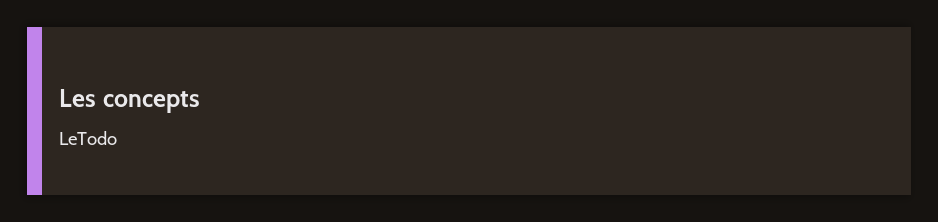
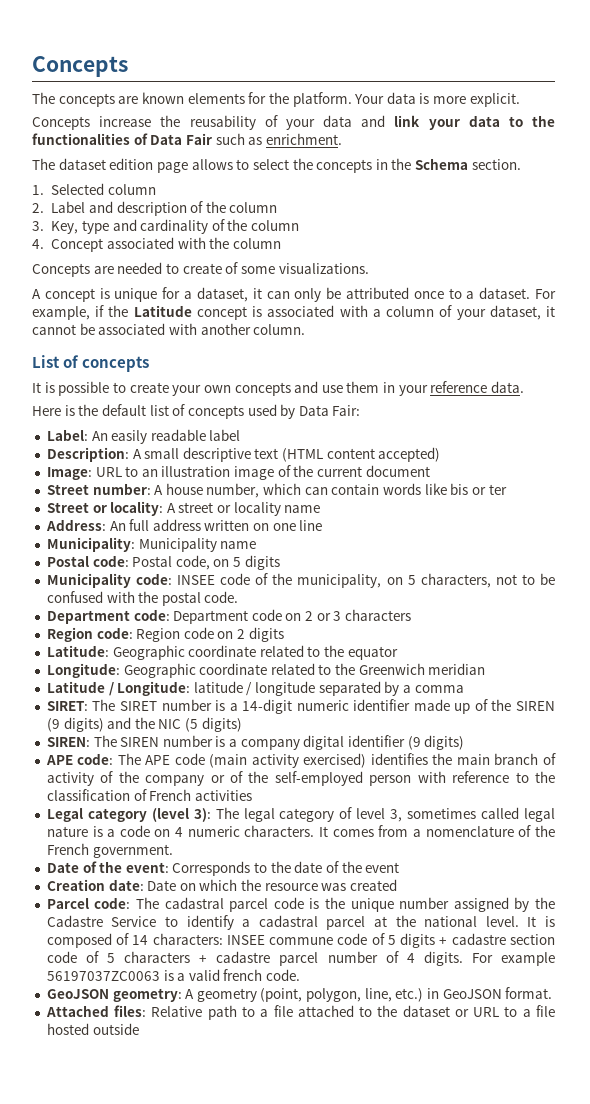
[59,89,200,113] [59,131,117,145] Les concepts // LeTodo -> [32,56,128,77] [32,92,520,107] [32,115,556,130] [32,133,342,145] [32,158,521,173] [32,183,156,195] [32,201,278,216] [32,219,300,234] [32,237,281,252] [32,262,369,277] [32,287,556,302] [32,305,555,320] [32,323,306,335] [32,355,150,372] [32,381,525,396] [32,404,361,419] [46,429,241,444] [46,447,441,462] [46,465,430,480] [46,483,507,498] [46,501,321,516] [45,519,323,531] [46,537,257,552] [46,555,280,570] [46,573,555,588] [46,591,239,606] [46,609,412,624] [46,627,284,642] [46,645,398,660] [46,663,486,678] [46,681,464,696] [46,699,556,714] [46,717,242,732] [46,735,465,750] [45,753,556,768] [46,771,555,786] [46,789,252,801] [46,807,555,822] [46,825,555,837] [46,843,173,858] [46,861,400,876] [46,879,398,891] [46,897,555,912] [46,915,555,930] [46,933,555,948] [46,951,555,966] [46,969,301,981] [46,987,553,1002] [45,1005,555,1020] [46,1023,139,1035] Concepts // The concepts are known elements for the platform. Your data is more explicit. // Concepts increase the reusability of your data and link your data to the functionalities of Data Fair such as enrichment. // The dataset edition page allows to select the concepts in the Schema section. // 1. Selected column // 2. Label and description of the column // 3. Key, type and cardinality of the column // 4. Concept associated with the column // Concepts are needed to create of some visualizations. // A concept is unique for a dataset, it can only be attributed once to a dataset. For example, if the Latitude concept is associated with a column of your dataset, it cannot be associated with another column. // List of concepts // It is possible to create your own concepts and use them in your reference data. // Here is the default list of concepts used by Data Fair: // Label: An easily readable label // Description: A small descriptive text (HTML content accepted) // Image: URL to an illustration image of the current document // Street number: A house number, which can contain words like bis or ter // Street or locality: A street or locality name // Address: An full address written on one line // Municipality: Municipality name // Postal code: Postal code, on 5 digits // Municipality code: INSEE code of the municipality, on 5 characters, not to be confused with the postal code. // Department code: Department code on 2 or 3 characters // Region code: Region code on 2 digits // Latitude: Geographic coordinate related to the equator // Longitude: Geographic coordinate related to the Greenwich meridian // Latitude / Longitude: latitude / longitude separated by a comma // SIRET: The SIRET number is a 14-digit numeric identifier made up of the SIREN (9 digits) and the NIC (5 digits) // SIREN: The SIREN number is a company digital identifier (9 digits) // APE code: The APE code (main activity exercised) identifies the main branch of activity of the company or of the self-employed person with reference to the classification of French activities // Legal category (level 3): The legal category of level 3, sometimes called legal nature is a code on 4 numeric characters. It comes from a nomenclature of the French government. // Date of the event: Corresponds to the date of the event // Creation date: Date on which the resource was created // Parcel code: The cadastral parcel code is the unique number assigned by the Cadastre Service to identify a cadastral parcel at the national level. It is composed of 14 characters: INSEE commune code of 5 digits + cadastre section code of 5 characters + cadastre parcel number of 4 digits. For example 56197037ZC0063 is a valid french code. // GeoJSON geometry: A geometry (point, polygon, line, etc.) in GeoJSON format. // Attached files: Relative path to a file attached to the dataset or URL to a file hosted outside

